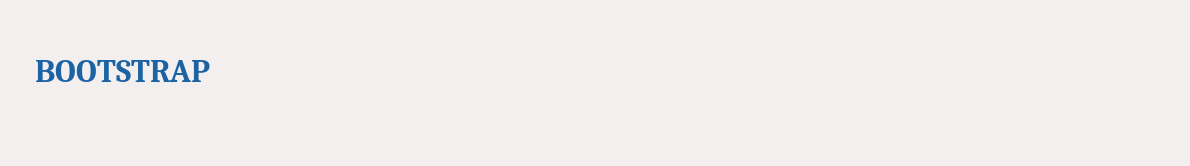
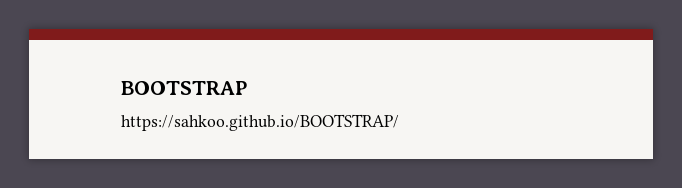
(210, 71) none -> [121,114,399,131] // https://sahkoo.github.io/BOOTSTRAP/

